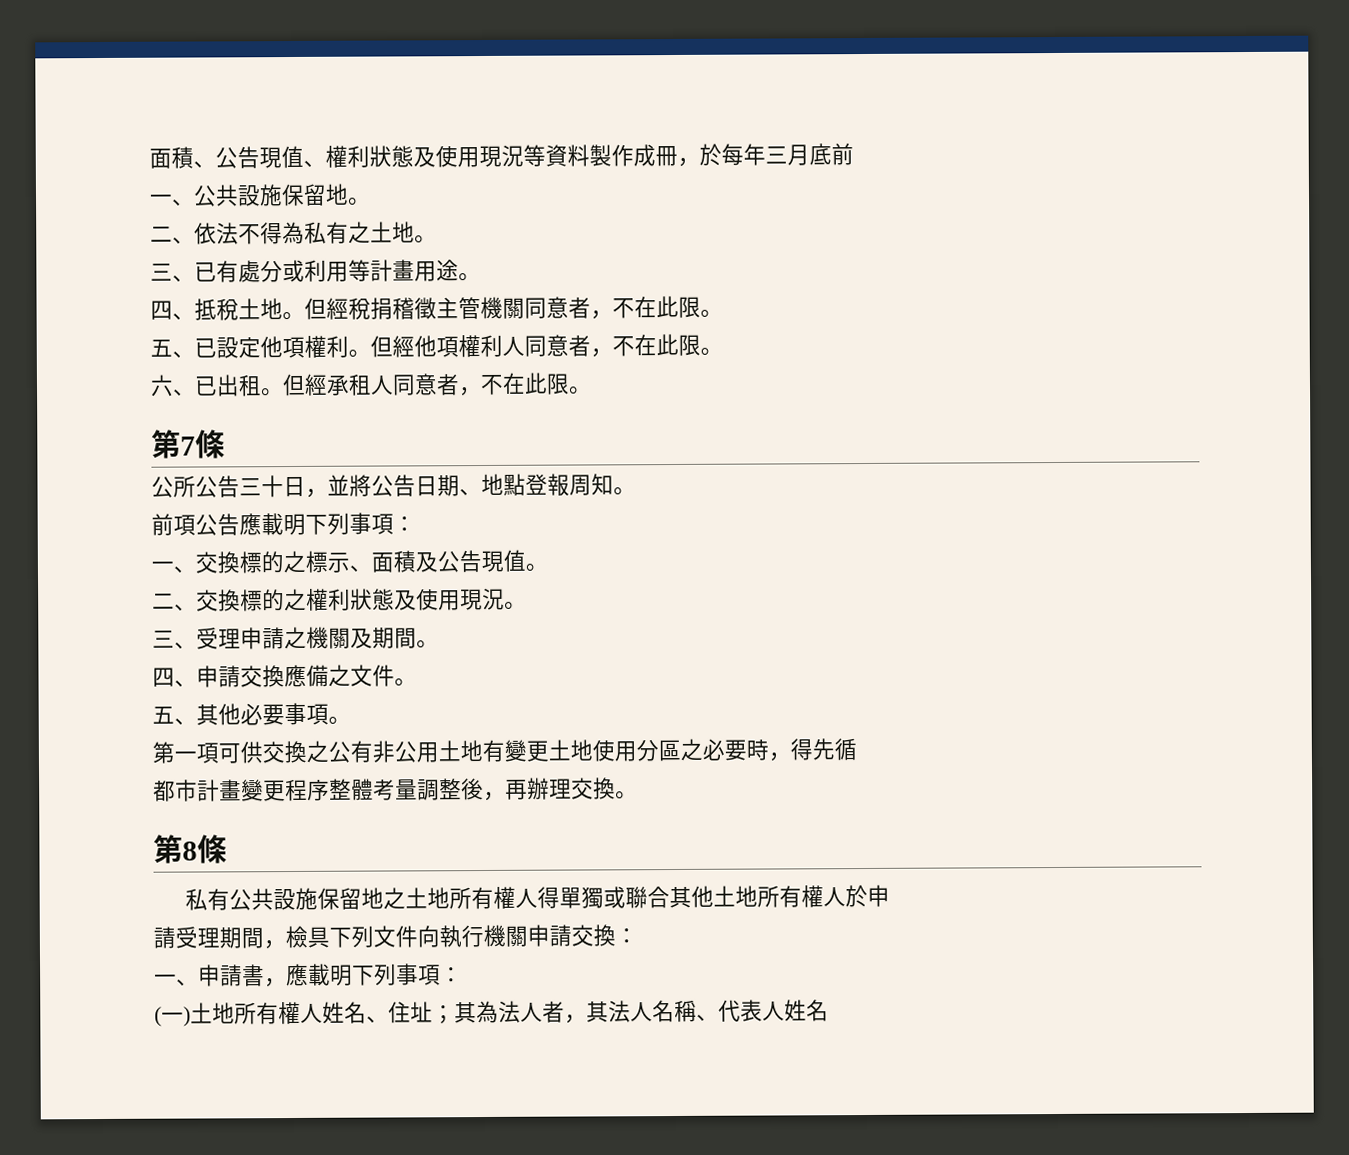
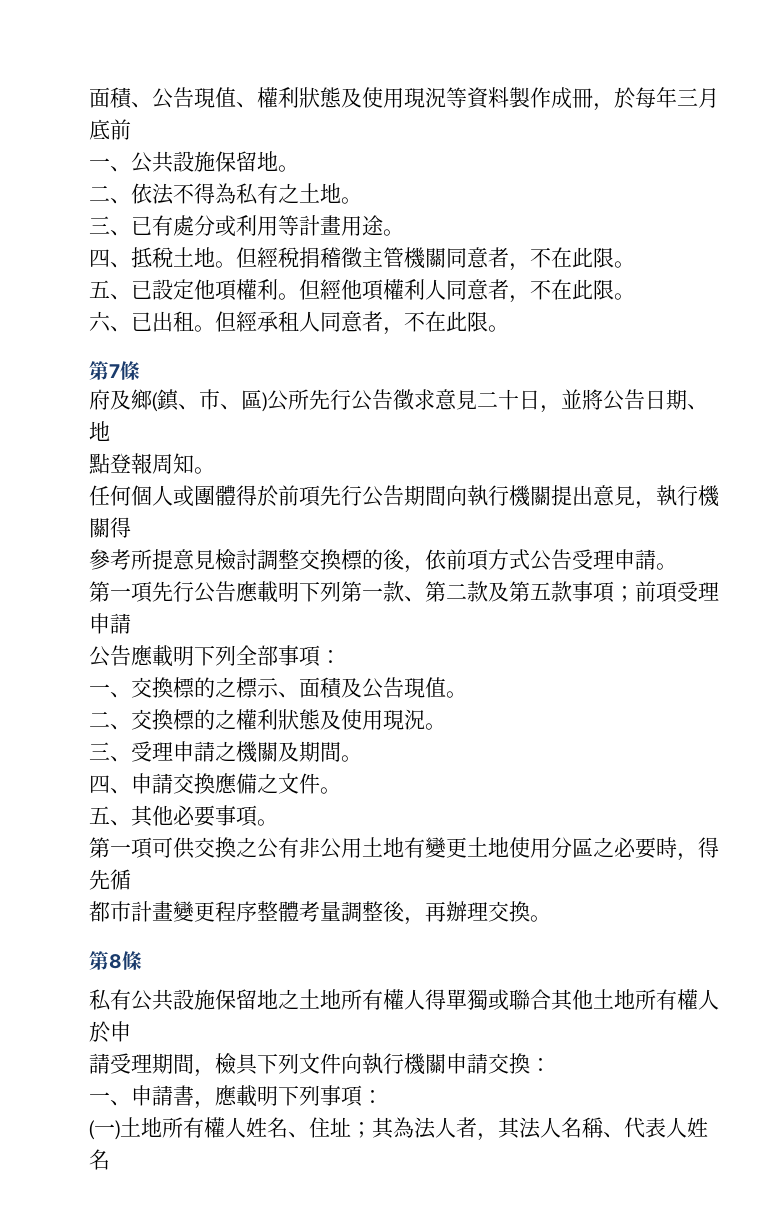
[151,475,262,498] 公所公告三 -> [89,389,498,412] 府及鄉(鎮、市、區)公所先行公告徵求意見二
(504, 484) none -> (110, 431) //
[151,512,350,536] 前項公告應載明下列 -> [89,485,720,509] [89,517,131,538] [89,549,677,573] [89,581,719,603] [89,613,131,634] [89,645,278,667] 任何個人或團體得於前項先行公告期間向執行機關提出意見，執行機關得 // 參考所提意見檢討調整交換標的後，依前項方式公告受理申請。 // 第一項先行公告應載明下列第一款、第二款及第五款事項；前項受理申請 // 公告應載明下列全部

